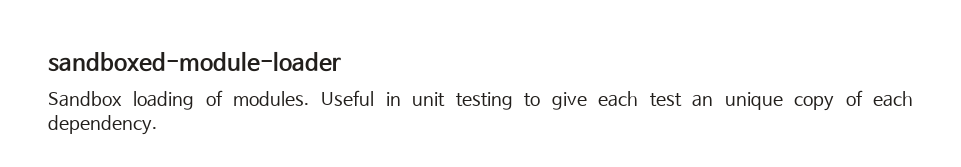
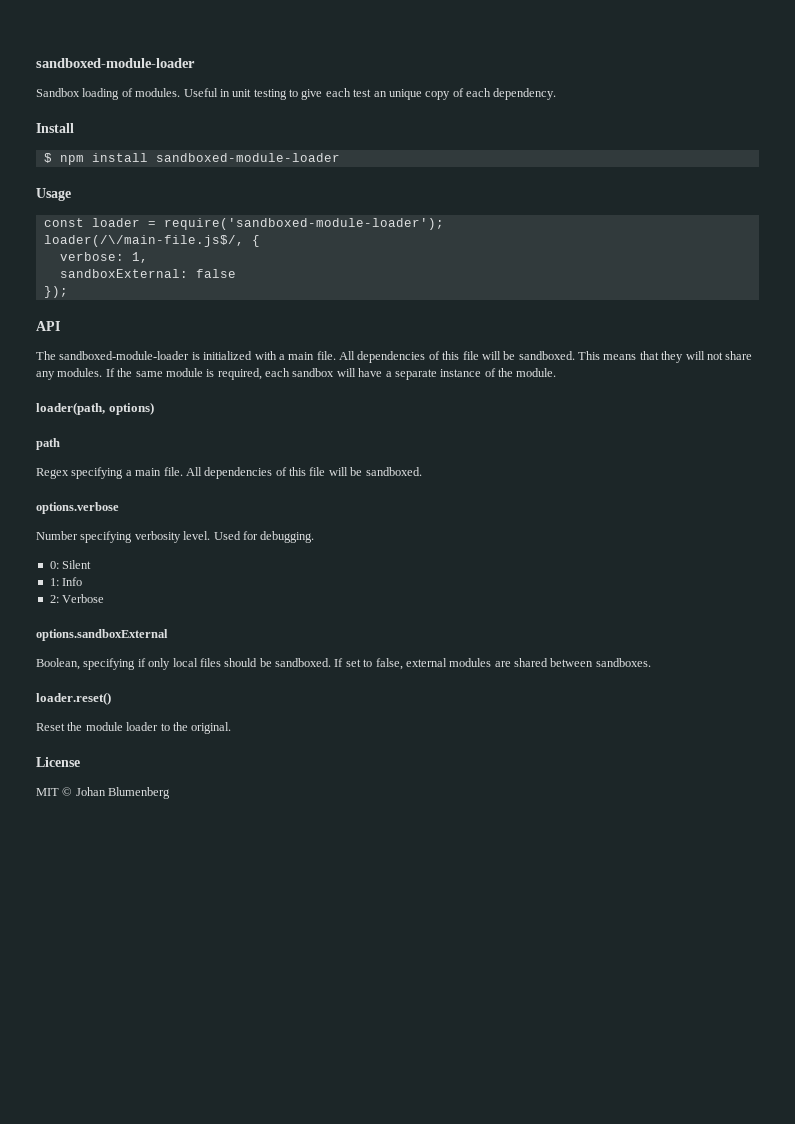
(157, 125) none -> [36,123,74,133] [43,153,340,165] [36,188,71,201] [43,218,444,230] [43,235,260,247] [59,252,148,263] [59,269,236,278] [43,286,68,298] [36,321,60,331] [36,351,753,363] [36,368,557,380] [36,402,154,415] [36,438,60,450] [36,467,422,479] [36,502,119,514] [36,531,315,543] [49,560,92,569] [49,577,83,586] [49,594,105,603] [36,629,168,641] [36,658,651,670] [36,692,111,705] [36,722,232,734] [36,757,80,767] [36,787,171,799] // Install // $ npm install sandboxed-module-loader // Usage // const loader = require('sandboxed-module-loader'); // loader(/\/main-file.js$/, { // verbose: 1, // sandboxExternal: false // }); // API // The sandboxed-module-loader is initialized with a main file. All dependencies of this file will be sandboxed. This means that they will not share any modules. If the same module is required, each sandbox will have a separate instance of the module. // loader(path, options) // path // Regex specifying a main file. All dependencies of this file will be sandboxed. // options.verbose // Number specifying verbosity level. Used for debugging. // 0: Silent // 1: Info // 2: Verbose // options.sandboxExternal // Boolean, specifying if only local files should be sandboxed. If set to false, external modules are shared between sandboxes. // loader.reset() // Reset the module loader to the original. // License // MIT © Johan Blumenberg

